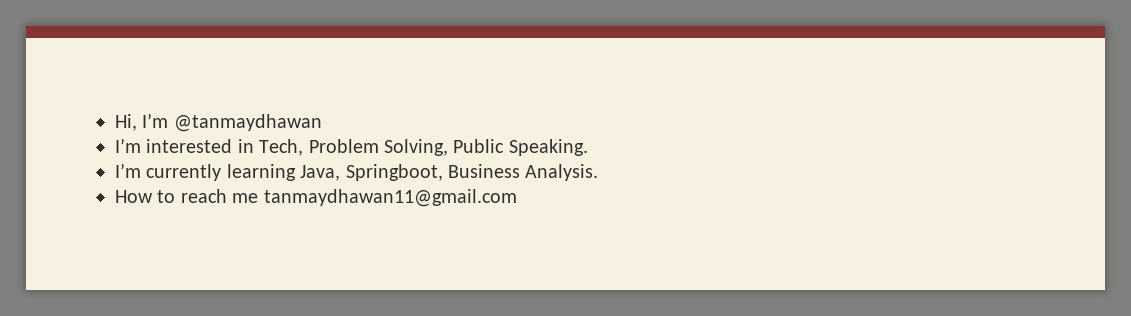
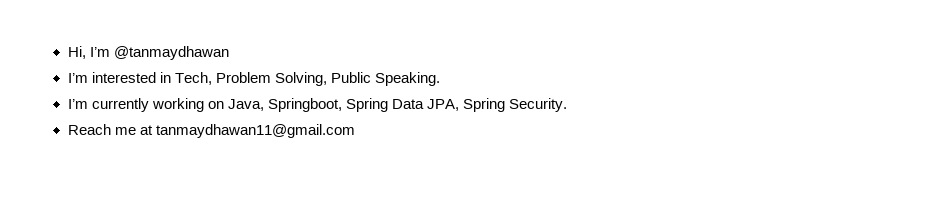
[226,164,599,181] [115,189,259,203] learning Java, Springboot, Business Analysis. // How to reach me -> [151,98,567,112] [67,124,153,135] working on Java, Springboot, Spring Data JPA, Spring Security. // Reach me at

